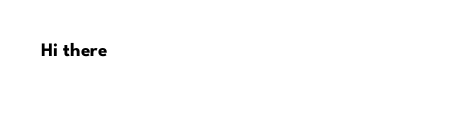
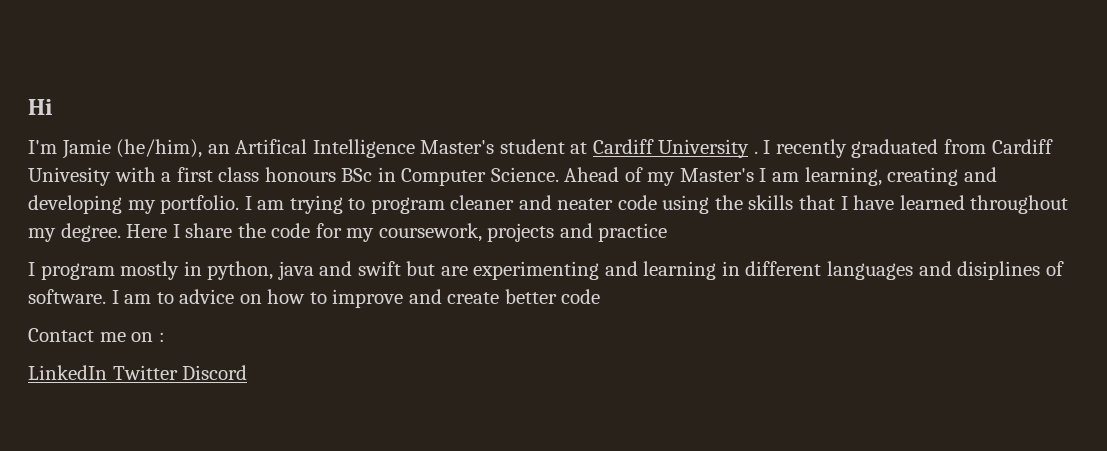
[63,42,108,57] there -> [28,139,1053,159] [28,167,997,186] [28,195,1069,214] [28,223,668,242] [28,261,1064,280] [28,289,601,308] [28,328,165,342] [28,365,248,380] // I'm Jamie (he/him), an Artifical Intelligence Master's student at Cardiff University . I recently graduated from Cardiff Univesity with a first class honours BSc in Computer Science. Ahead of my Master's I am learning, creating and developing my portfolio. I am trying to program cleaner and neater code using the skills that I have learned throughout my degree. Here I share the code for my coursework, projects and practice // I program mostly in python, java and swift but are experimenting and learning in different languages and disiplines of software. I am to advice on how to improve and create better code // Contact me on : // LinkedIn Twitter Discord

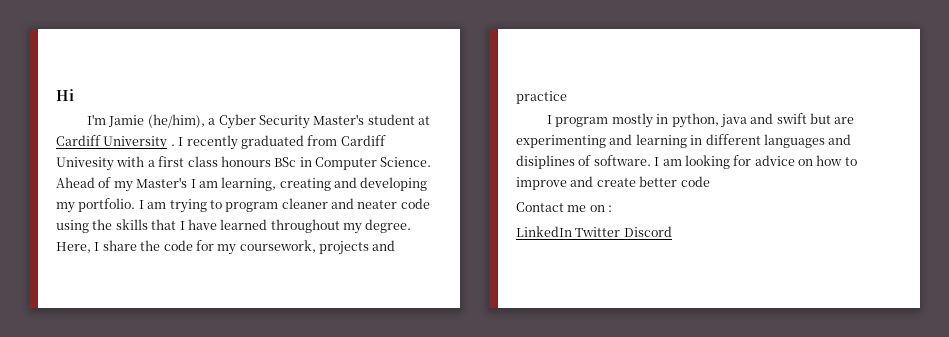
[207,139,415,158] an Artifical Intelligence -> [208,114,310,129] a Cyber Security
[126,224,168,238] Here -> [56,242,91,253] Here,
[156,292,174,304] to -> [684,155,752,169] looking for

